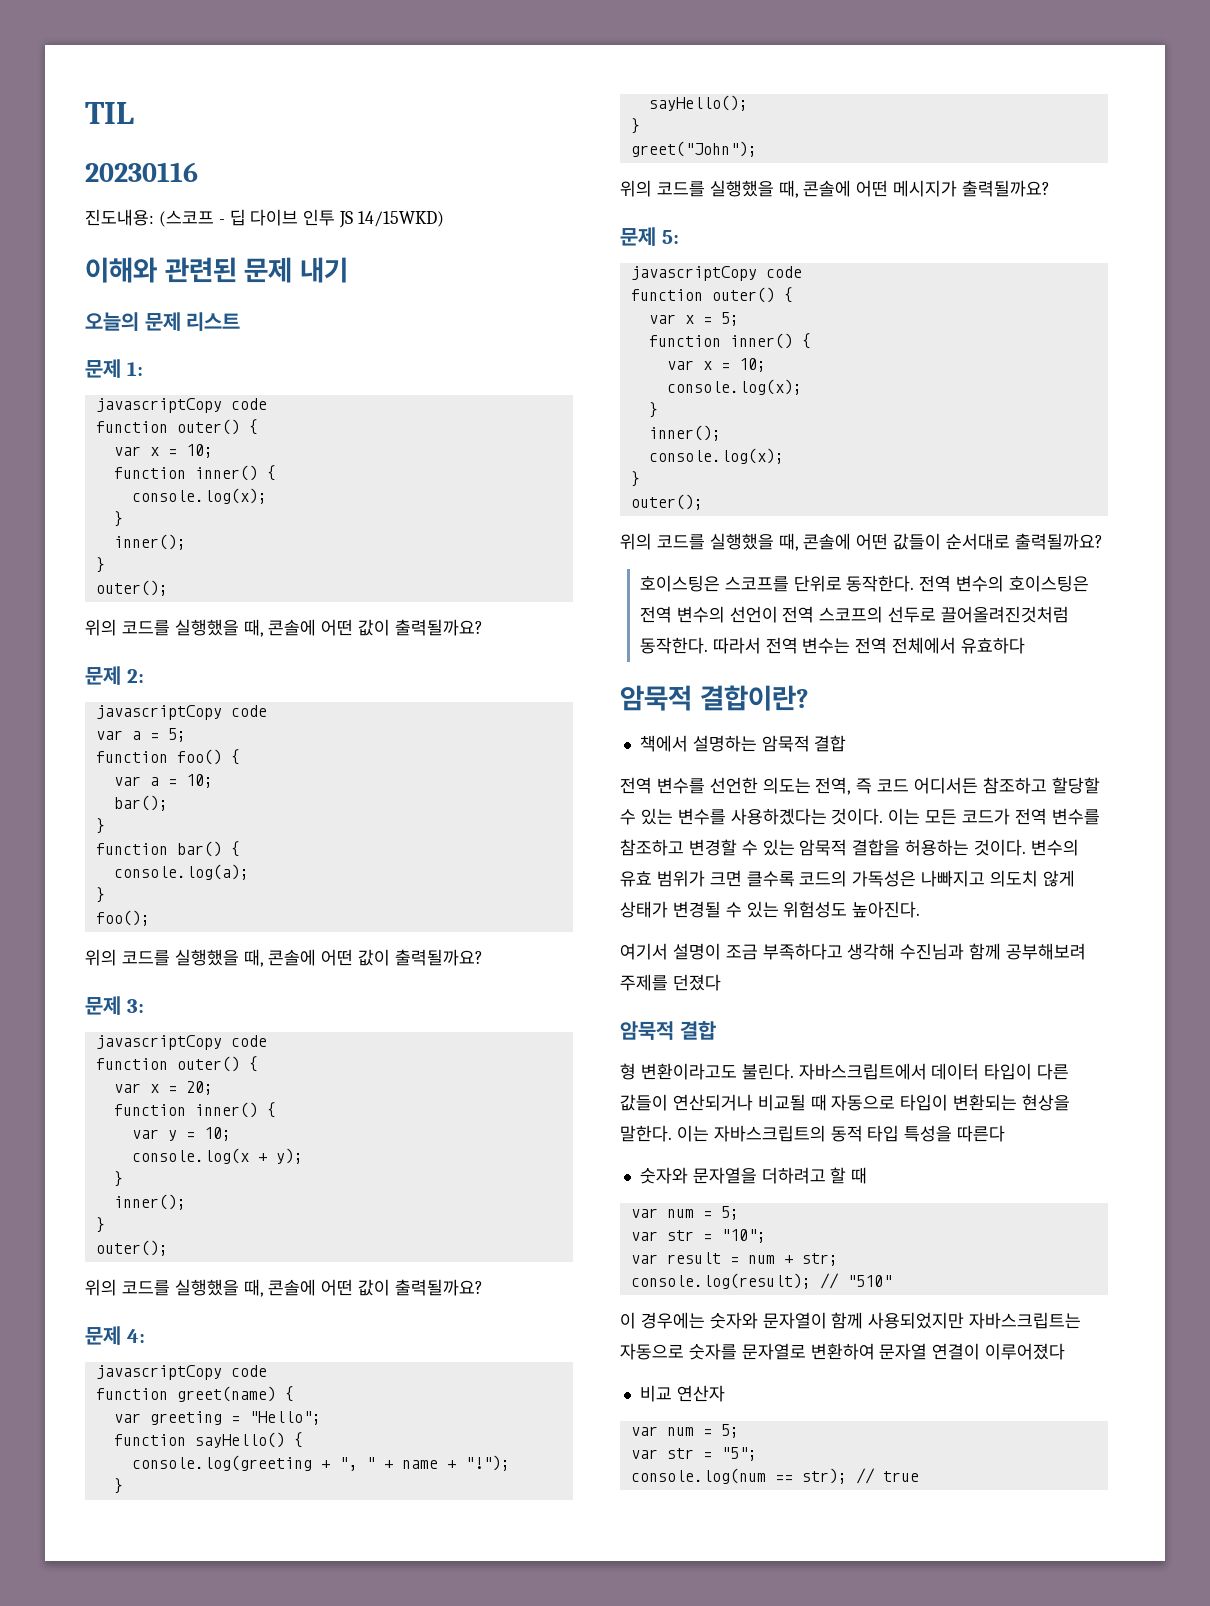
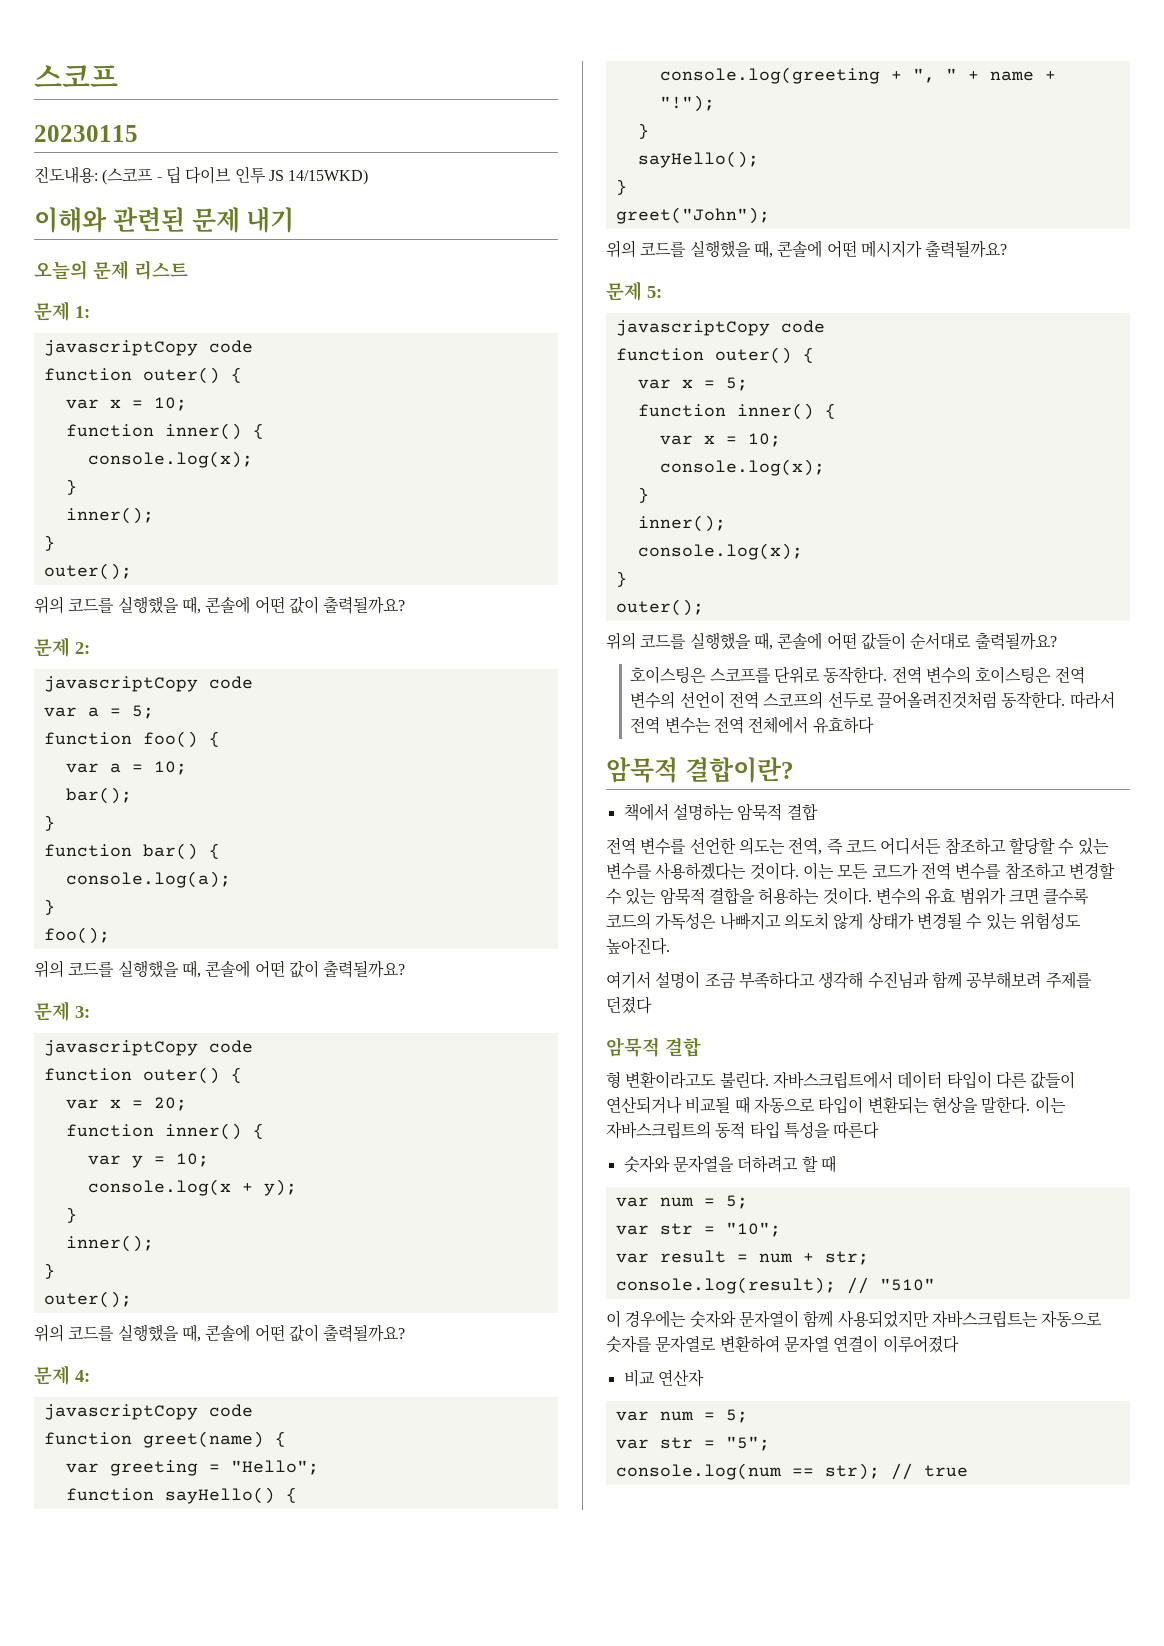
[85,102,134,124] [85,162,198,182] TIL // 20230116 -> [34,65,118,88] [34,125,138,142] 스코프 // 20230115

